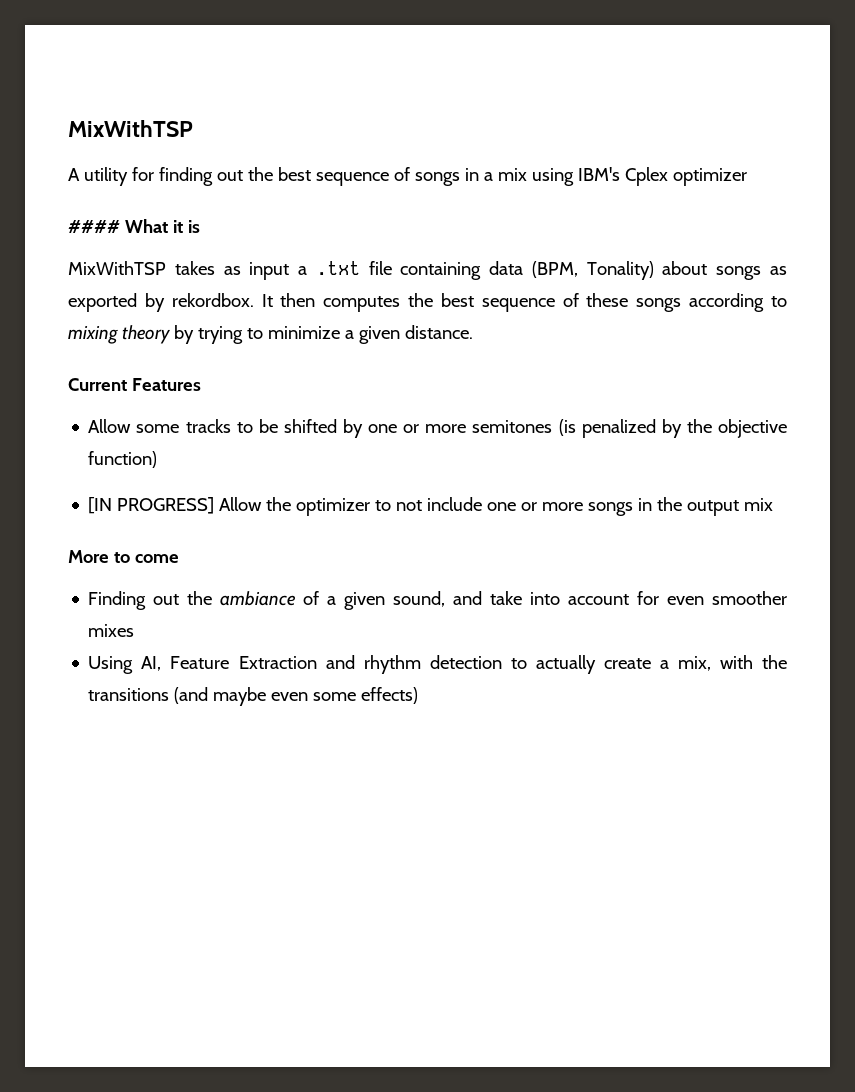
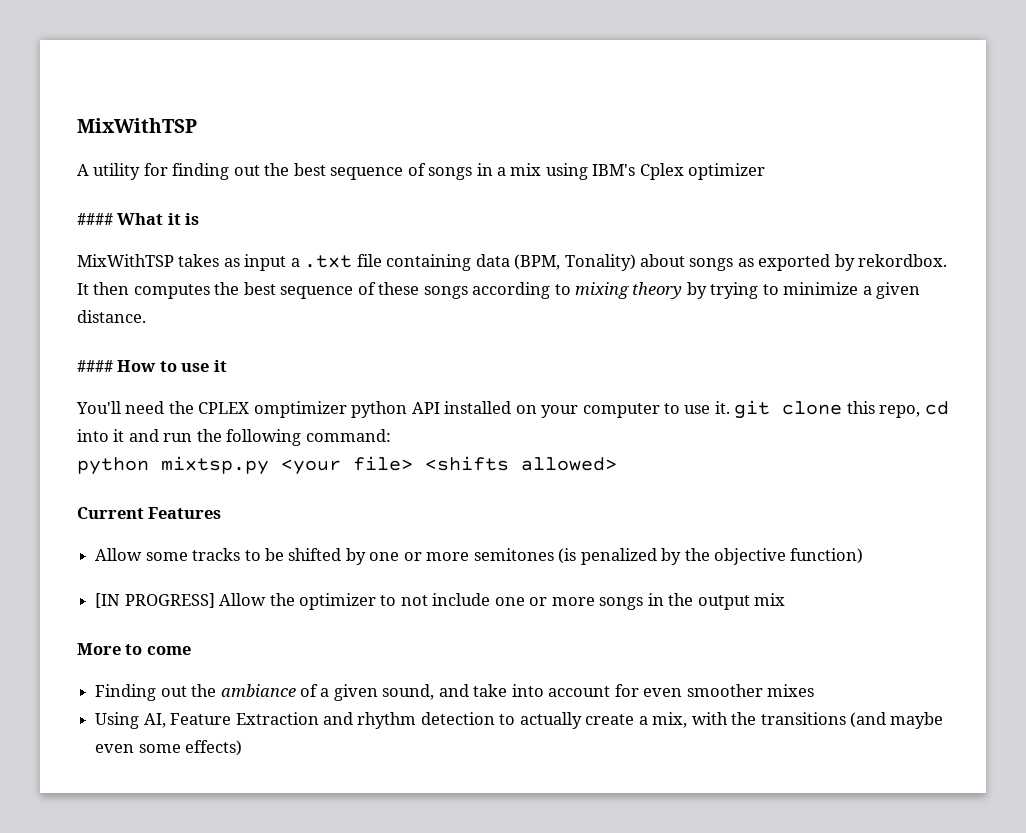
(473, 332) none -> [77,360,227,372] [76,400,949,419] [77,429,391,446] [77,456,617,475] // #### How to use it // You'll need the CPLEX omptimizer python API installed on your computer to use it. git clone this repo, cd into it and run the following command: // python mixtsp.py <your file> <shifts allowed>

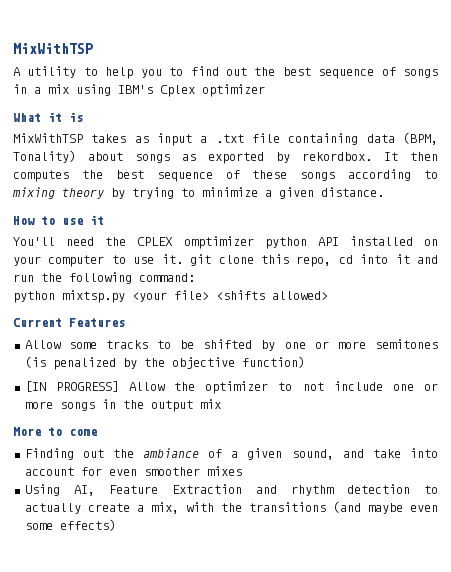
[143,163,230,180] for finding -> [83,66,219,79] to help you to find
[77,213,113,225] #### -> (265, 90) none
[77,360,113,372] #### -> (384, 192) none

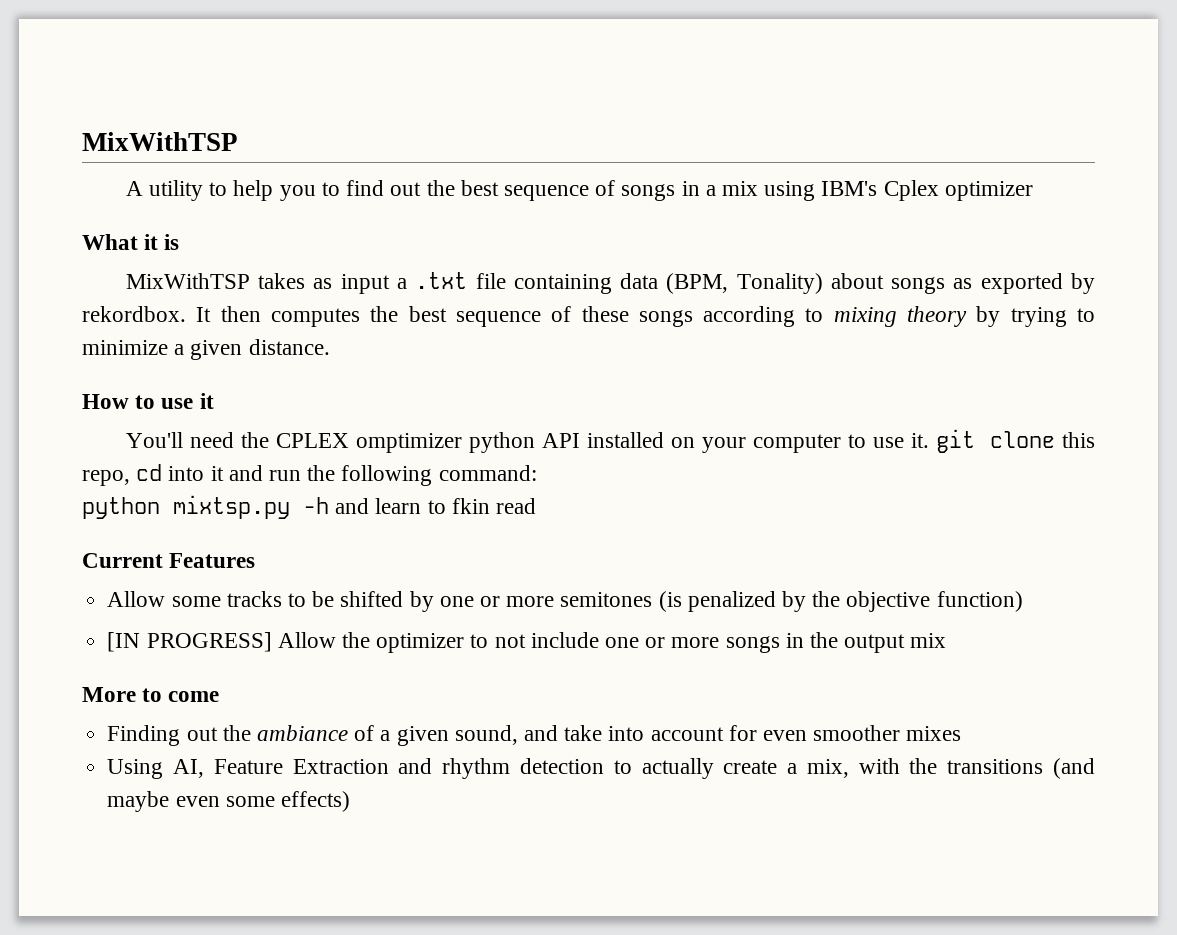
[132,290,328,302] <your file> <shifts allowed> -> [303,497,537,514] -h and learn to fkin read

